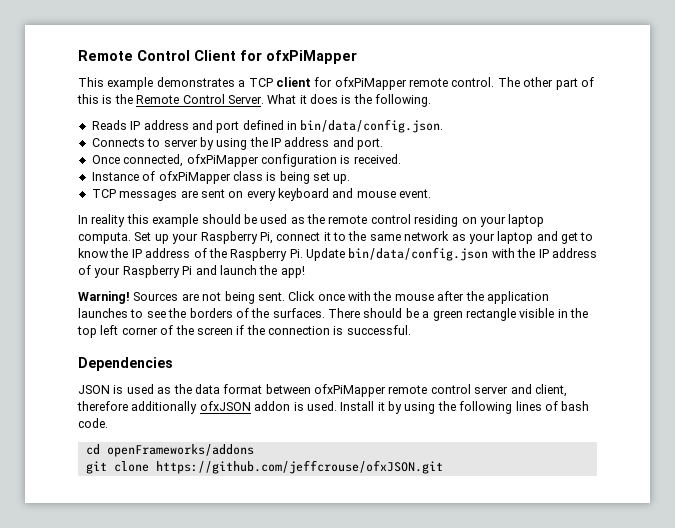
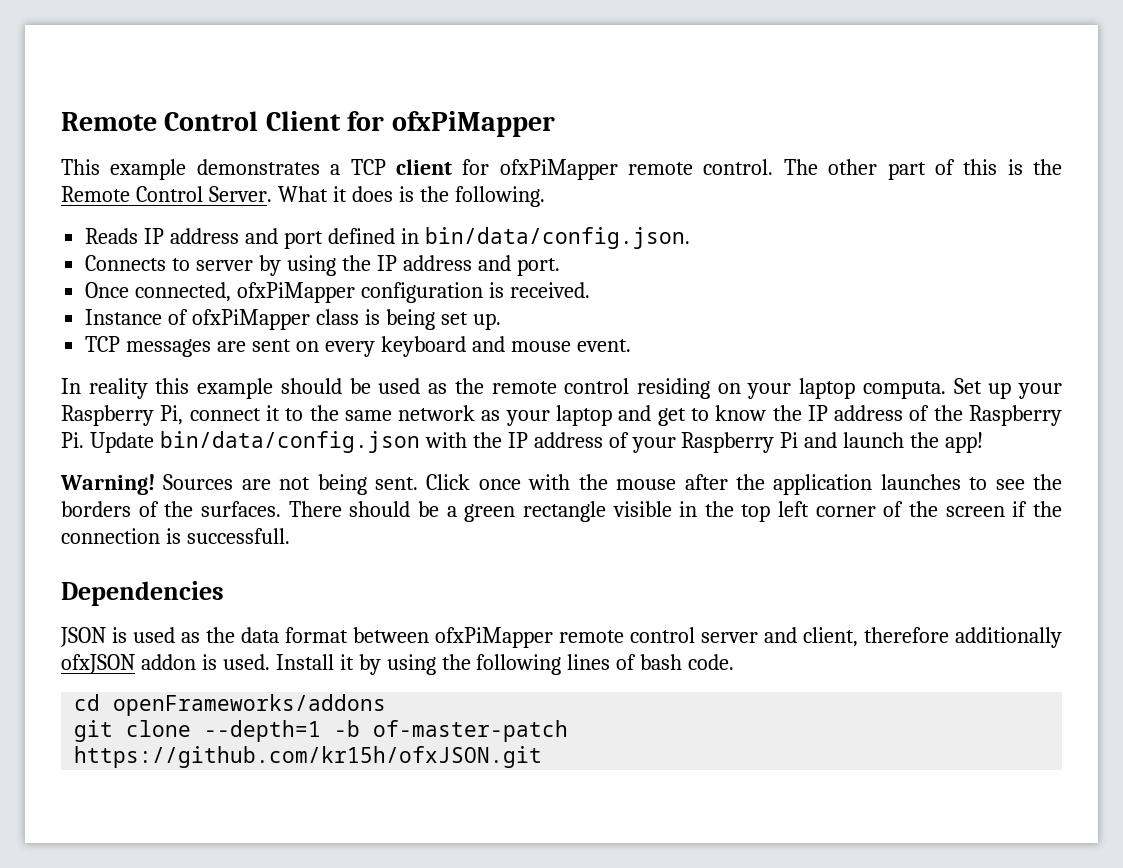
[346,325,411,335] successful. -> [186,528,290,544] successfull.
[155,460,443,474] https://github.com/jeffcrouse/ofxJSON.git -> [204,720,569,742] [74,746,543,768] --depth=1 -b of-master-patch https://github.com/kr15h/ofxJSON.git

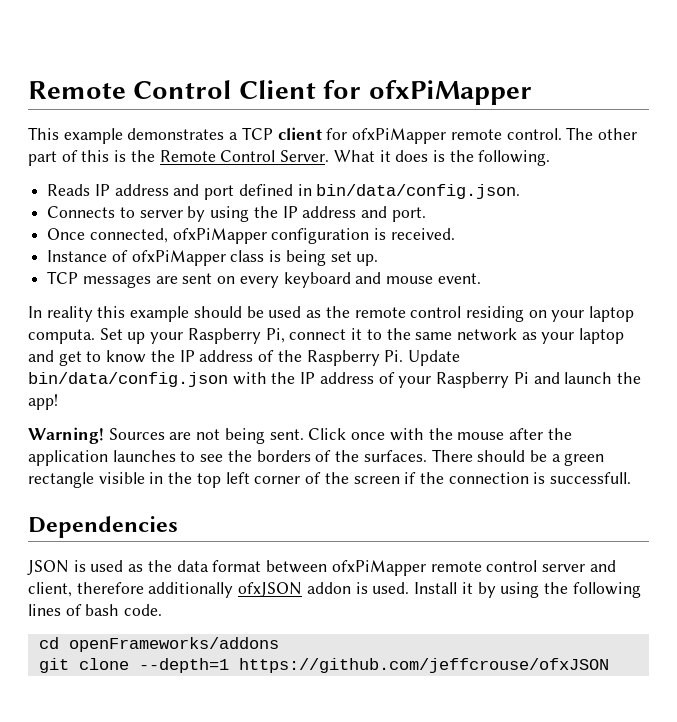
[334,720,569,742] [74,746,543,768] -b of-master-patch https://github.com/kr15h/ofxJSON.git -> [238,658,609,673] https://github.com/jeffcrouse/ofxJSON

